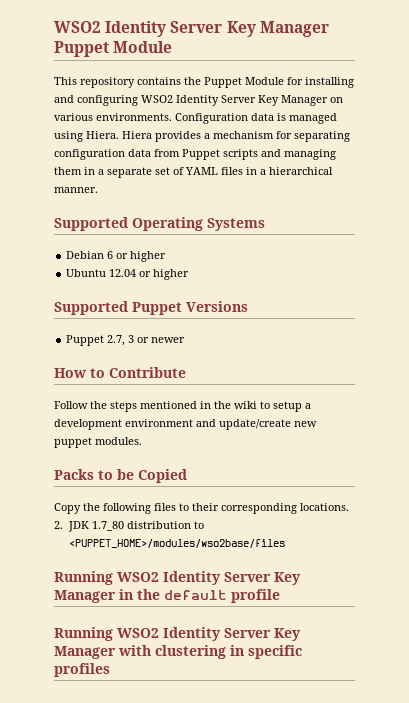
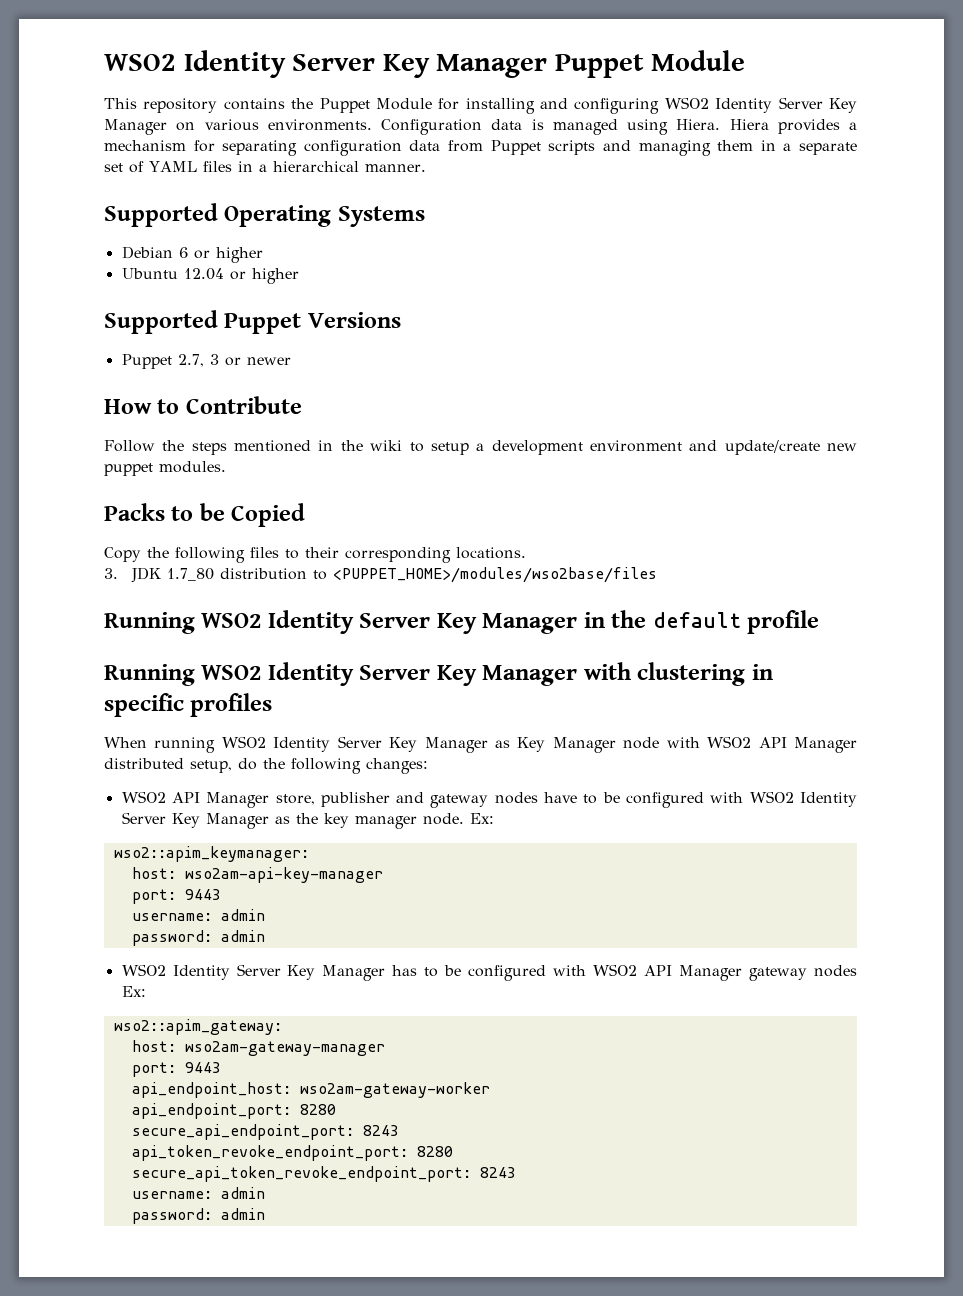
[54,521,63,529] 2. -> [104,568,118,579] 3.
(110, 670) none -> [104,736,858,753] [104,758,428,774] [121,791,857,808] [121,812,494,829] [113,846,309,862] [131,867,383,883] [131,889,221,904] [131,909,265,921] [131,930,265,946] [121,964,857,981] [121,986,146,997] [113,1019,282,1035] [131,1040,385,1056] [131,1062,221,1077] [131,1082,490,1098] [131,1103,336,1119] [131,1124,399,1140] [131,1145,453,1161] [131,1166,516,1182] [131,1187,265,1199] [131,1208,265,1224] // When running WSO2 Identity Server Key Manager as Key Manager node with WSO2 API Manager distributed setup, do the following changes: // WSO2 API Manager store, publisher and gateway nodes have to be configured with WSO2 Identity Server Key Manager as the key manager node. Ex: // wso2::apim_keymanager: // host: wso2am-api-key-manager // port: 9443 // username: admin // password: admin // WSO2 Identity Server Key Manager has to be configured with WSO2 API Manager gateway nodes Ex: // wso2::apim_gateway: // host: wso2am-gateway-manager // port: 9443 // api_endpoint_host: wso2am-gateway-worker // api_endpoint_port: 8280 // secure_api_endpoint_port: 8243 // api_token_revoke_endpoint_port: 8280 // secure_api_token_revoke_endpoint_port: 8243 // username: admin // password: admin

